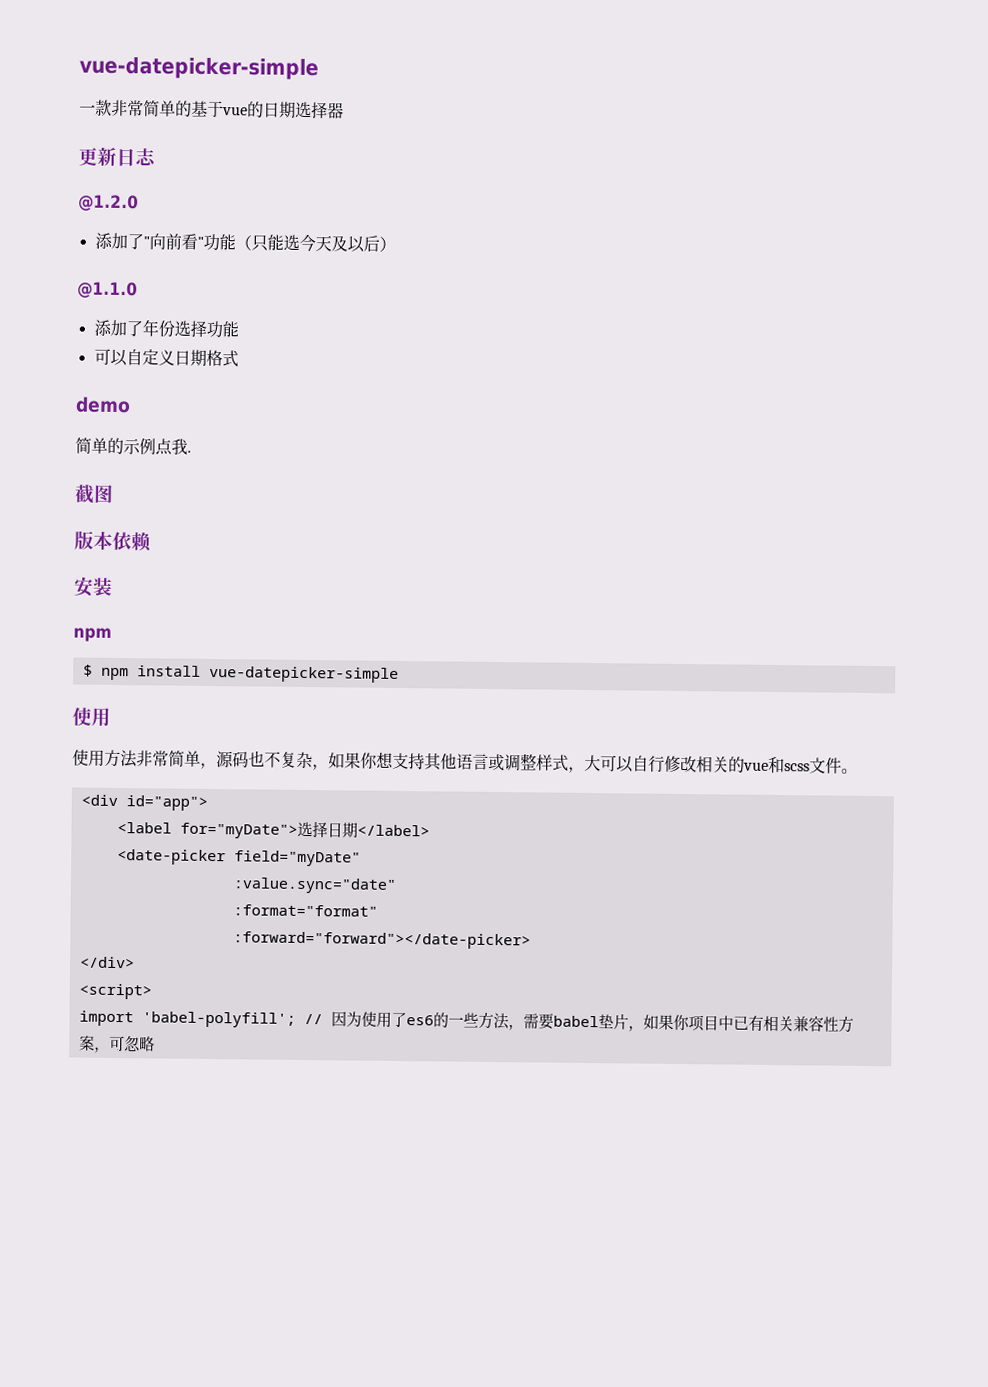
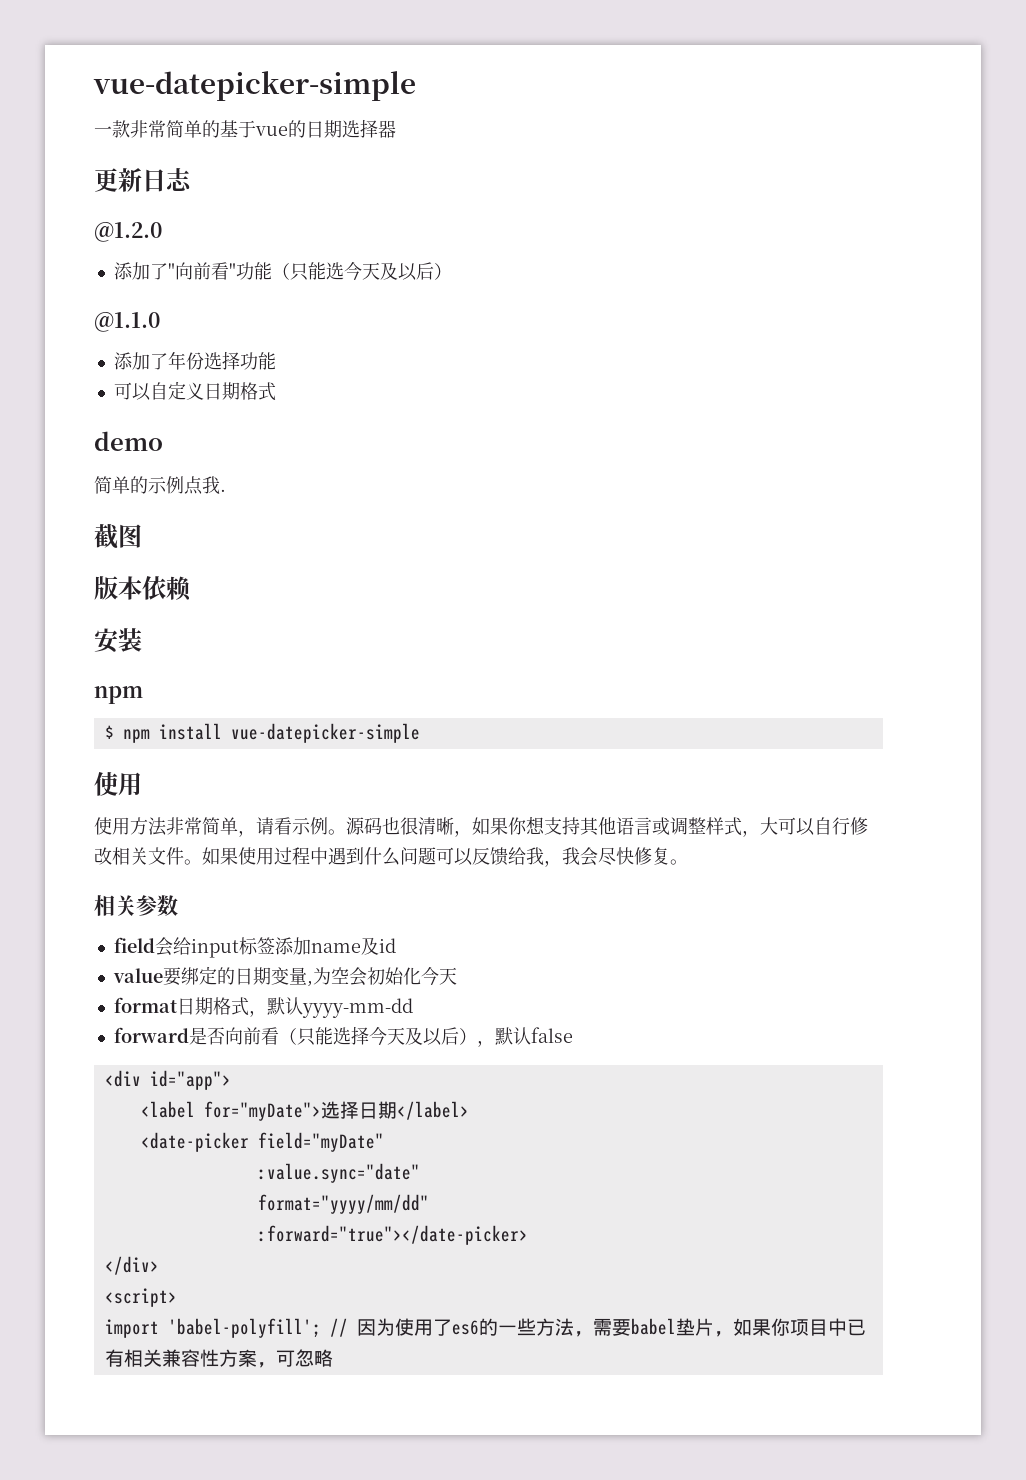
[216,750,313,769] 源码也不复杂 -> [256,817,454,835] 请看示例。源码也很清晰
[728,756,810,774] 的vue和scss -> (148, 856) none
(858, 771) none -> [202,847,688,867] [94,895,178,916] [113,937,396,958] [112,966,457,987] [113,997,413,1018] [113,1026,573,1047] 如果使用过程中遇到什么问题可以反馈给我，我会尽快修复。 // 相关参数 // field会给input标签添加name及id // value要绑定的日期变量,为空会初始化今天 // format日期格式，默认yyyy-mm-dd // forward是否向前看（只能选择今天及以后），默认false
[232,904,378,917] [232,931,531,950] :format="format" // :forward="forward"></date-picker> -> [257,1194,429,1214] [257,1225,528,1245] format="yyyy/mm/dd" // :forward="true"></date-picker>

